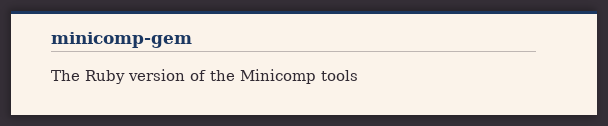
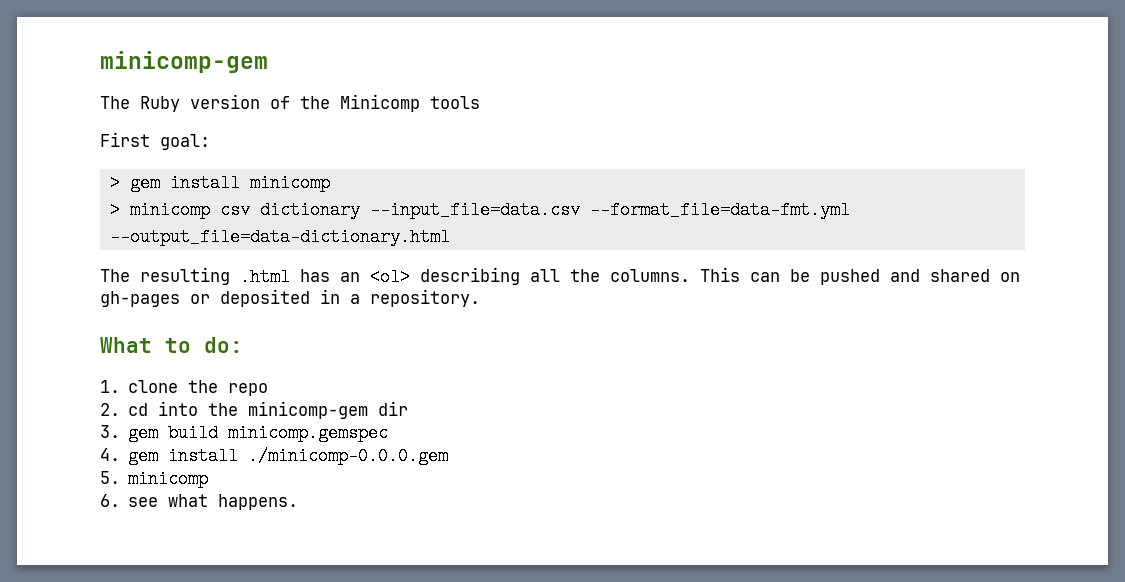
(358, 75) none -> [100,132,210,150] [109,174,330,192] [109,201,850,219] [109,228,450,246] [100,267,1020,286] [100,289,480,307] [100,337,243,353] [100,380,269,396] [100,401,409,419] [100,424,389,442] [100,447,449,465] [100,470,209,488] [100,494,299,510] // First goal: // > gem install minicomp // > minicomp csv dictionary --input_file=data.csv --format_file=data-fmt.yml --output_file=data-dictionary.html // The resulting .html has an <ol> describing all the columns. This can be pushed and shared on gh-pages or deposited in a repository. // What to do: // 1. clone the repo // 2. cd into the minicomp-gem dir // 3. gem build minicomp.gemspec // 4. gem install ./minicomp-0.0.0.gem // 5. minicomp // 6. see what happens.

